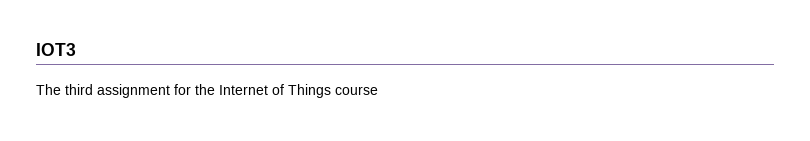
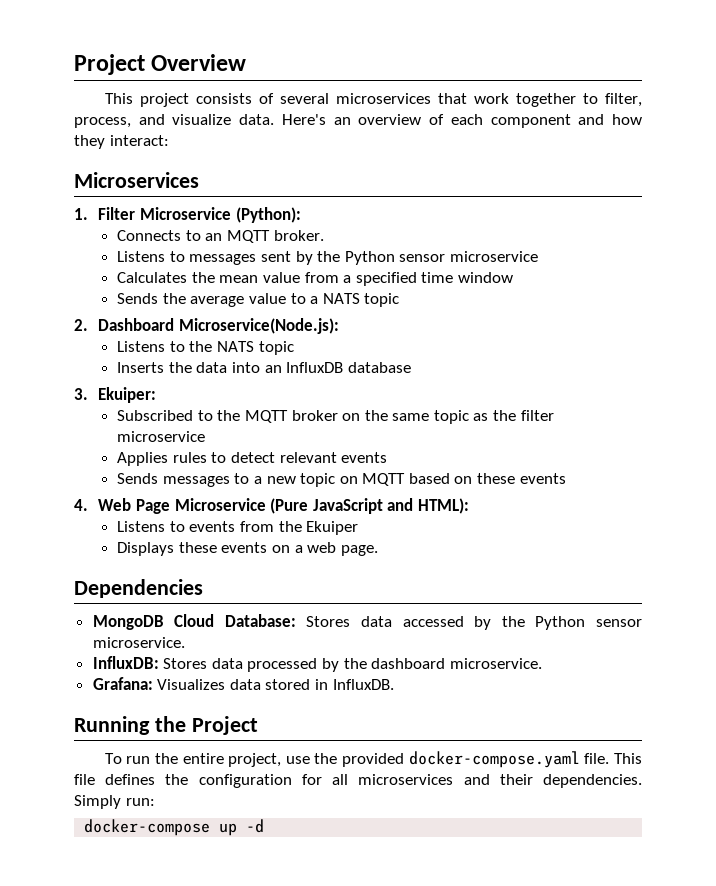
[36,43,76,56] [36,84,378,98] IOT3 // The third assignment for the Internet of Things course -> [74,54,247,75] [104,93,642,107] [74,114,643,128] [74,135,169,149] [74,172,199,188] [74,207,301,223] [117,230,324,243] [117,251,538,265] [117,272,513,286] [117,293,400,307] [74,318,340,334] [117,341,294,355] [117,362,411,373] [74,387,157,403] [117,410,554,424] [117,431,206,442] [117,452,388,466] [117,473,566,487] [74,498,470,514] [117,521,359,535] [117,542,378,556] [74,579,203,598] [92,614,642,630] [92,637,185,648] [92,656,542,672] [92,677,394,690] [74,716,258,735] [104,751,642,768] [74,774,642,788] [74,795,155,809] [84,819,265,836] Project Overview // This project consists of several microservices that work together to filter, process, and visualize data. Here's an overview of each component and how they interact: // Microservices // 1. Filter Microservice (Python): // Connects to an MQTT broker. // Listens to messages sent by the Python sensor microservice // Calculates the mean value from a specified time window // Sends the average value to a NATS topic // 2. Dashboard Microservice(Node.js): // Listens to the NATS topic // Inserts the data into an InfluxDB database // 3. Ekuiper: // Subscribed to the MQTT broker on the same topic as the filter microservice // Applies rules to detect relevant events // Sends messages to a new topic on MQTT based on these events // 4. Web Page Microservice (Pure JavaScript and HTML): // Listens to events from the Ekuiper // Displays these events on a web page. // Dependencies // MongoDB Cloud Database: Stores data accessed by the Python sensor microservice. // InfluxDB: Stores data processed by the dashboard microservice. // Grafana: Visualizes data stored in InfluxDB. // Running the Project // To run the entire project, use the provided docker-compose.yaml file. This file defines the configuration for all microservices and their dependencies. Simply run: // docker-compose up -d

